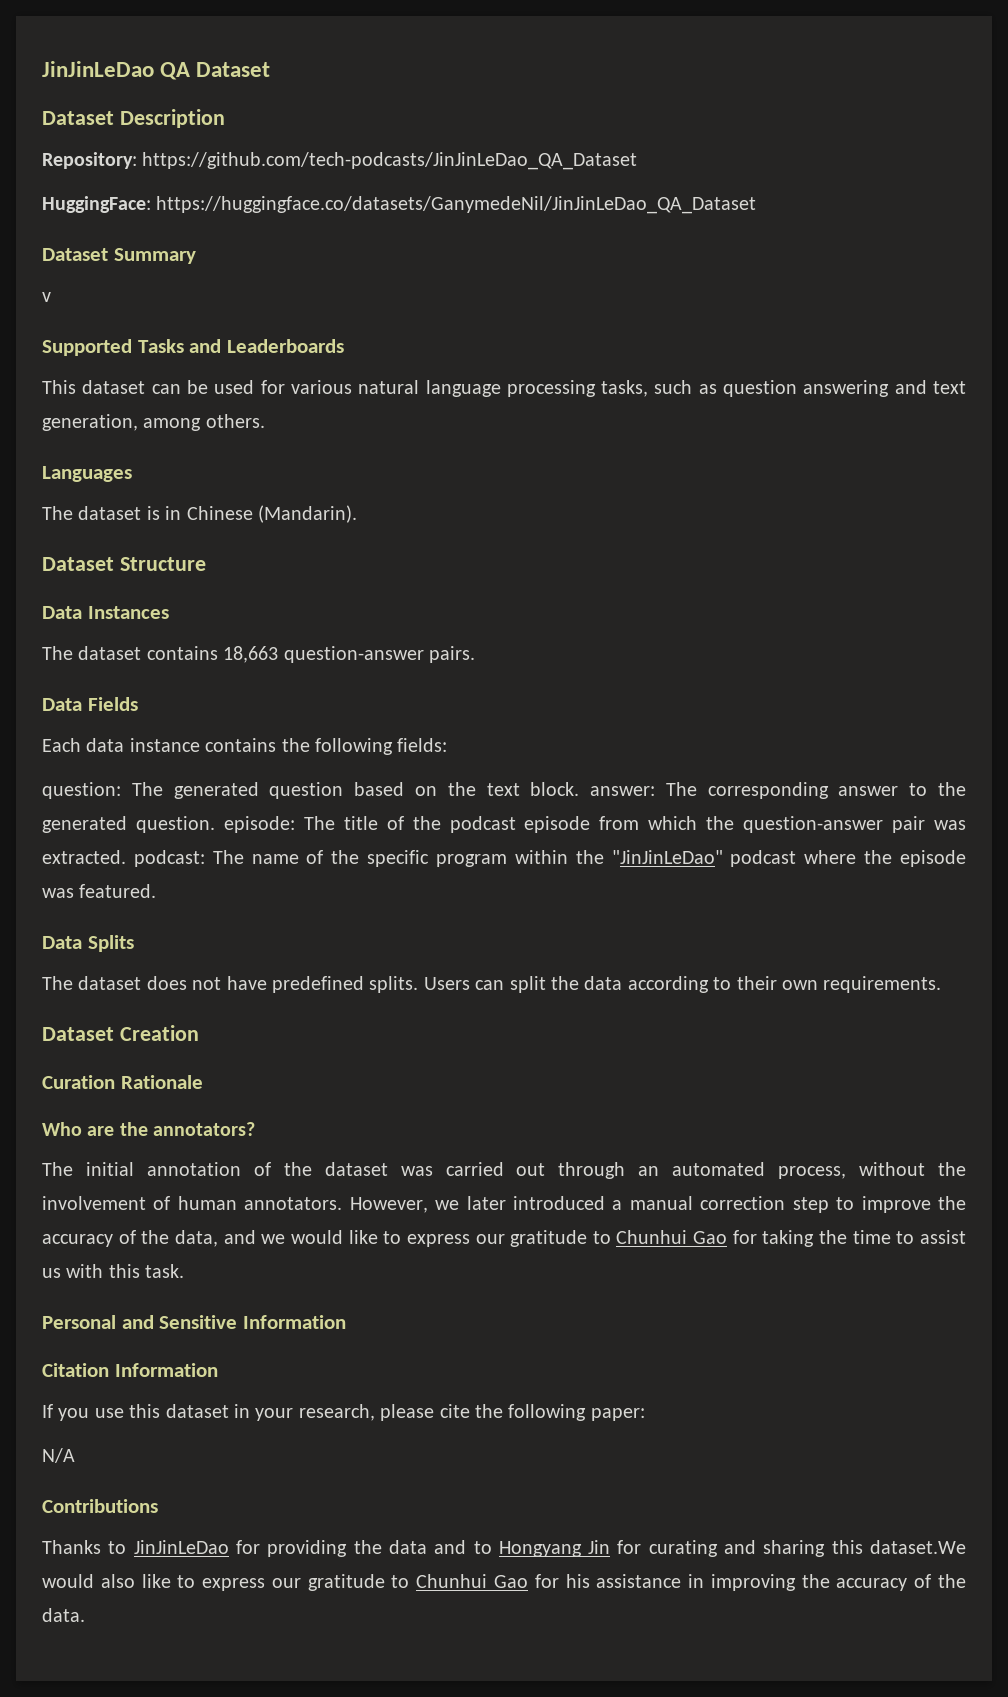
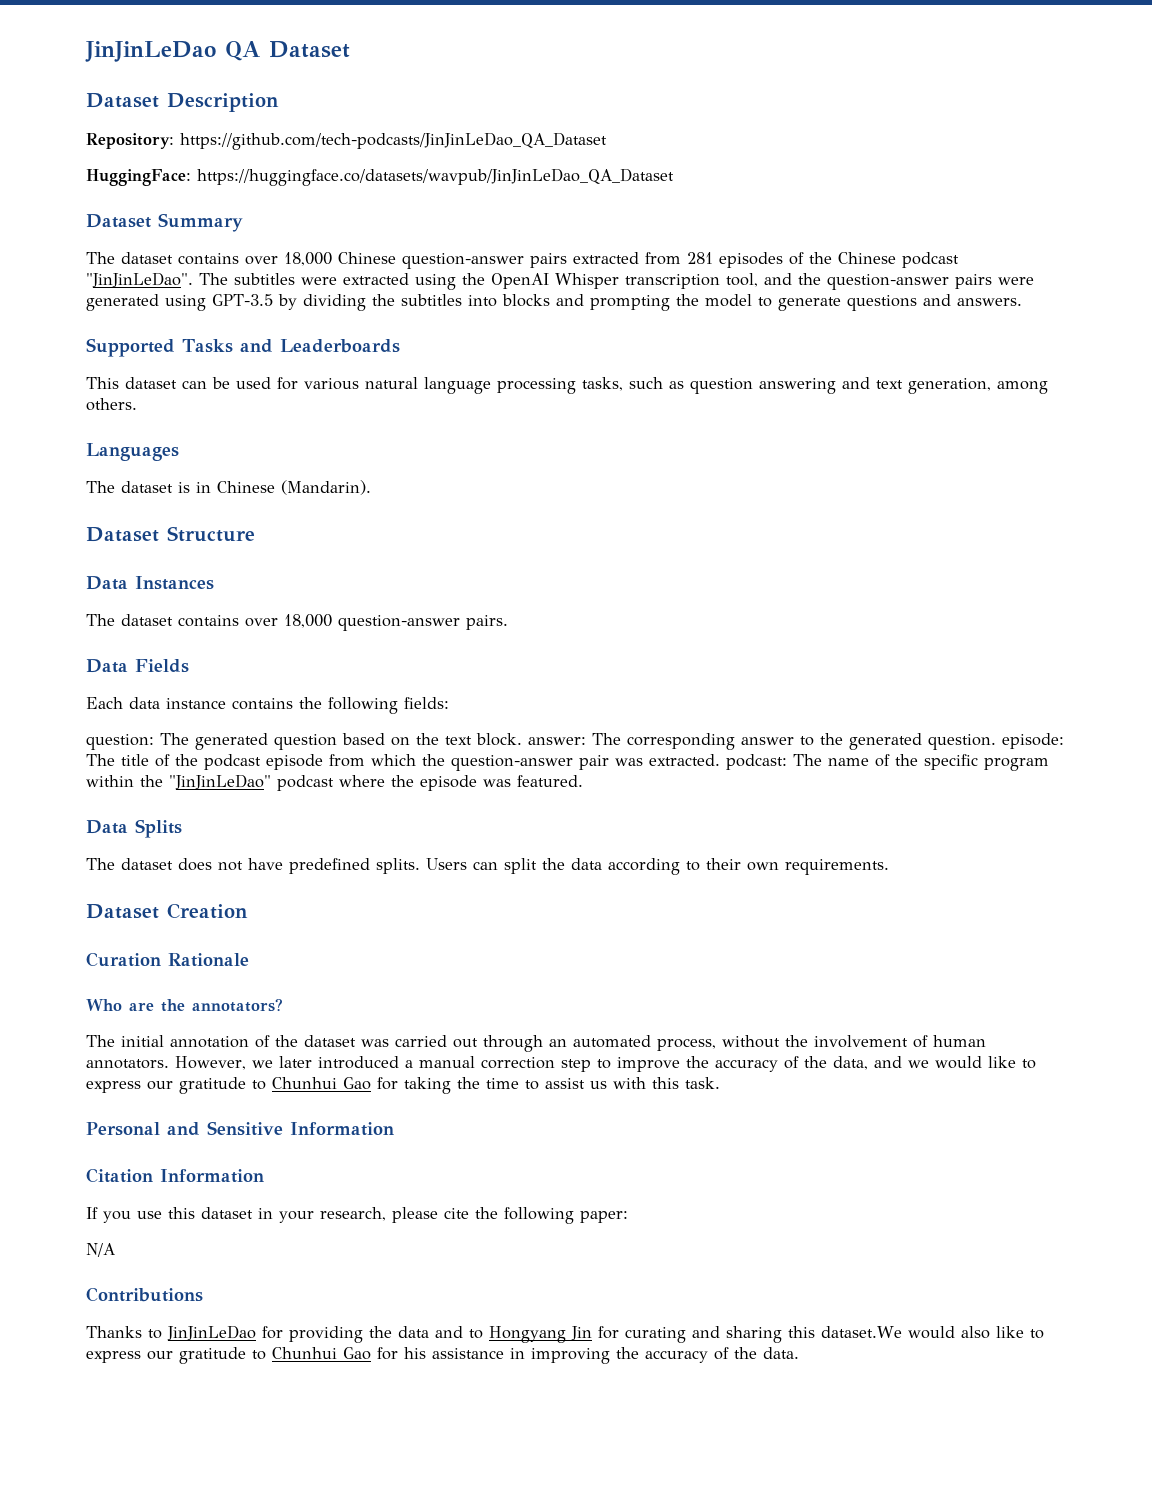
[156,196,757,214] https://huggingface.co/datasets/GanymedeNil/JinJinLeDao_QA_Dataset -> [197,168,674,186] https://huggingface.co/datasets/wavpub/JinJinLeDao_QA_Dataset
[42,292,51,302] v -> [86,252,959,269] [86,272,1034,290] [86,294,1022,311] The dataset contains over 18,000 Chinese question-answer pairs extracted from 281 episodes of the Chinese podcast "JinJinLeDao". The subtitles were extracted using the OpenAI Whisper transcription tool, and the question-answer pairs were generated using GPT-3.5 by dividing the subtitles into blocks and prompting the model to generate questions and answers.
[223,646,279,663] 18,663 -> [245,614,332,628] over 18,000

